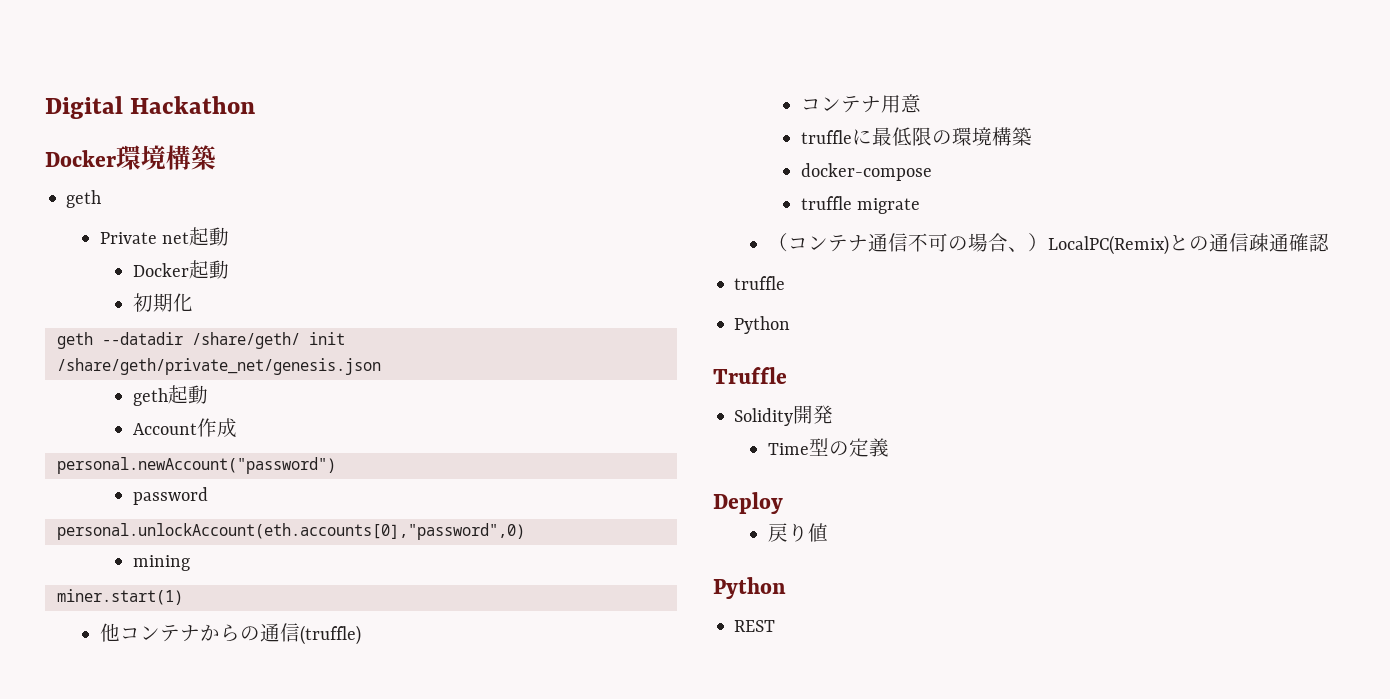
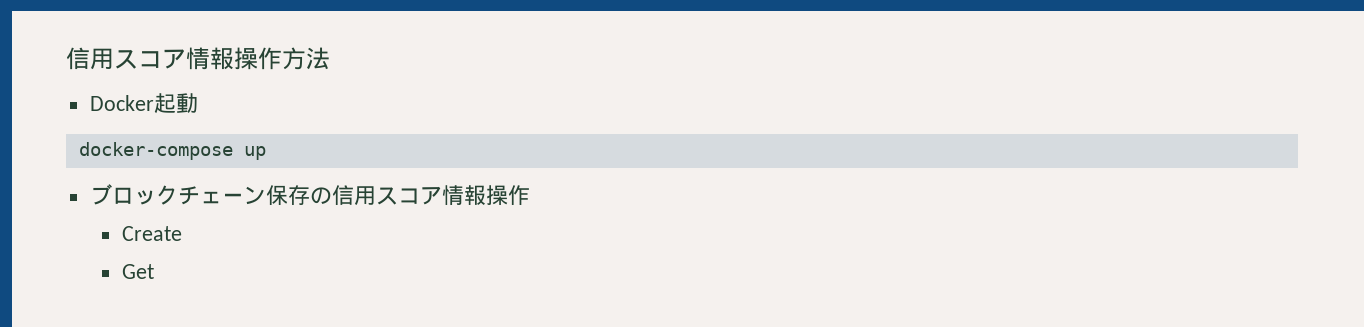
[45,96,256,119] [45,145,216,170] [66,190,102,208] [99,227,229,246] [132,260,229,279] [132,293,193,312] [56,332,345,349] [56,358,381,375] [132,385,208,406] [132,418,237,438] [56,457,336,474] [132,487,208,505] [56,523,525,540] [132,555,190,571] [56,589,183,605] [99,623,361,645] [800,94,921,113] [800,127,1032,146] [800,163,932,181] [800,196,921,214] [767,233,1330,255] [734,276,786,290] [734,316,791,334] [713,367,787,384] [734,405,834,426] [767,438,889,457] [713,492,783,514] [767,523,828,542] [713,577,786,599] [734,620,776,632] Digital Hackathon // Docker環境構築 // geth // Private net起動 // Docker起動 // 初期化 // geth --datadir /share/geth/ init /share/geth/private_net/genesis.json // geth起動 // Account作成 // personal.newAccount("password") // password // personal.unlockAccount(eth.accounts[0],"password",0) // mining // miner.start(1) // 他コンテナからの通信(truffle) // コンテナ用意 // truffleに最低限の環境構築 // docker-compose // truffle migrate // （コンテナ通信不可の場合、）LocalPC(Remix)との通信疎通確認 // truffle // Python // Truffle // Solidity開発 // Time型の定義 // Deploy // 戻り値 // Python // REST -> [66,47,330,70] [89,93,198,114] [78,142,266,160] [89,184,530,205] [121,226,182,241] [121,264,154,279] 信用スコア情報操作方法 // Docker起動 // docker-compose up // ブロックチェーン保存の信用スコア情報操作 // Create // Get

